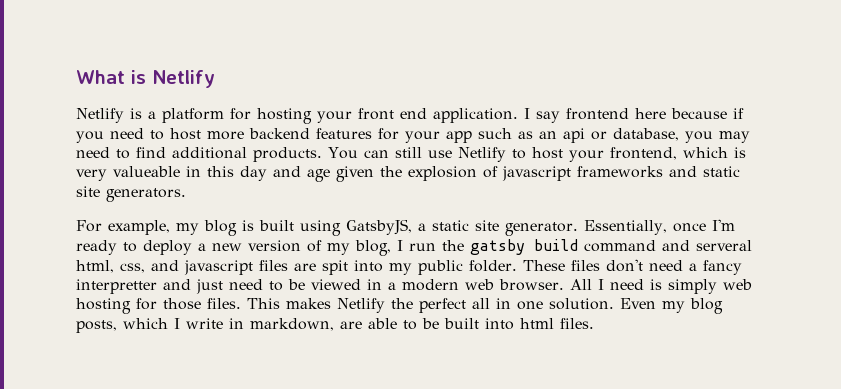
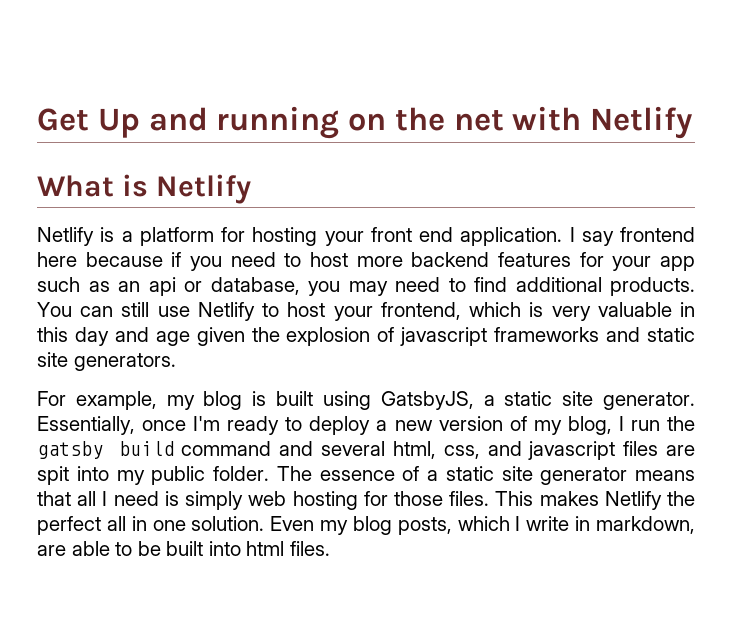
(76, 77) none -> [37,106,693,139] Get Up and running on the net with Netlify //
[113,166,180,177] valueable -> [597,302,672,317] valuable
[696,240,752,251] serveral -> [321,441,386,456] several
[522,259,742,275] [76,279,592,294] These files don't need a fancy interpretter and just need to be viewed in a modern web browser. All -> [276,466,695,485] [37,491,97,506] The essence of a static site generator means that all

